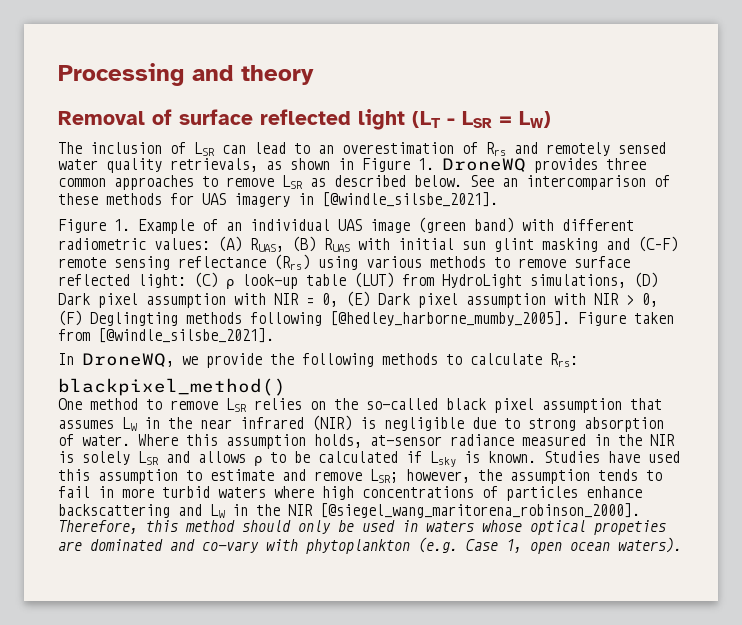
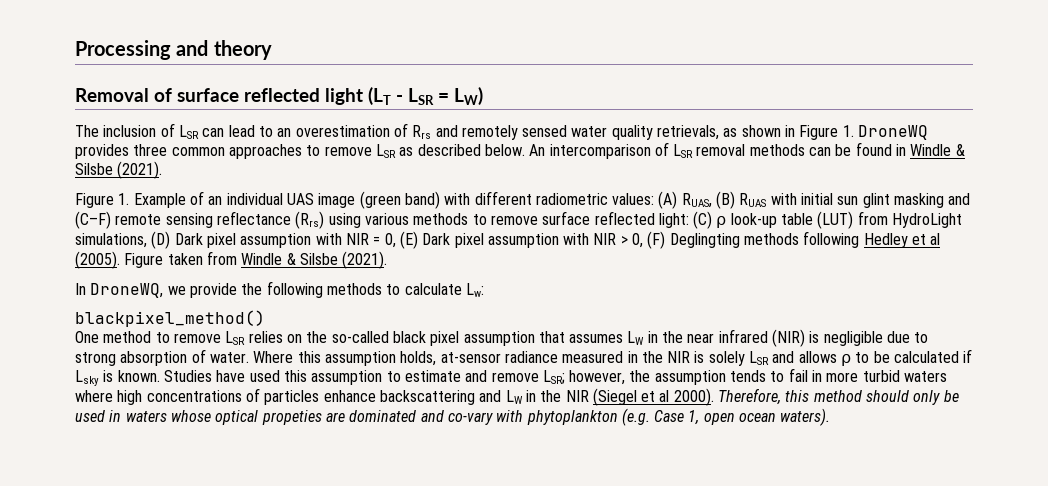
[470,175,670,190] [58,192,498,207] See an intercomparison of these methods for UAS imagery in [@windle_silsbe_2021]. -> [529,142,965,159] [75,161,163,179] An intercomparison of LSR removal methods can be found in Windle & Silsbe (2021).
[330,311,674,326] [58,328,274,343] [@hedley_harborne_mumby_2005]. Figure taken from [@windle_silsbe_2021]. -> [863,233,941,248] [75,251,388,269] Hedley et al (2005). Figure taken from Windle & Silsbe (2021).
[550,353,578,367] Rrs: -> [465,283,484,297] Lw:
[320,503,640,518] [@siegel_wang_maritorena_robinson_2000]. -> [592,388,714,406] (Siegel et al 2000).

